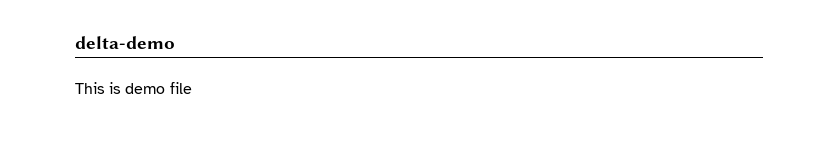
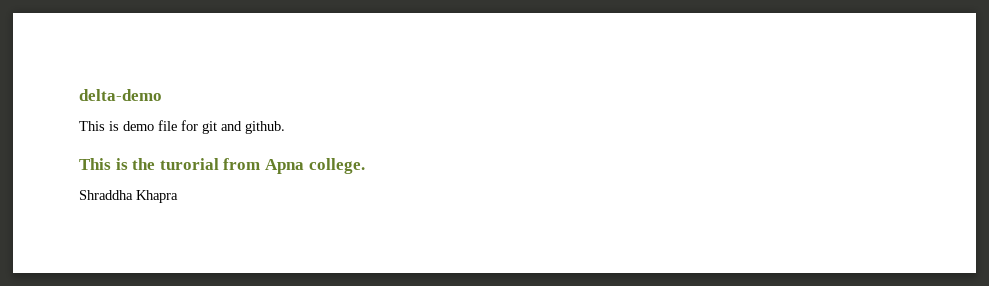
(192, 88) none -> [181,120,285,134] [79,158,365,174] [79,190,178,203] for git and github. // This is the turorial from Apna college. // Shraddha Khapra

